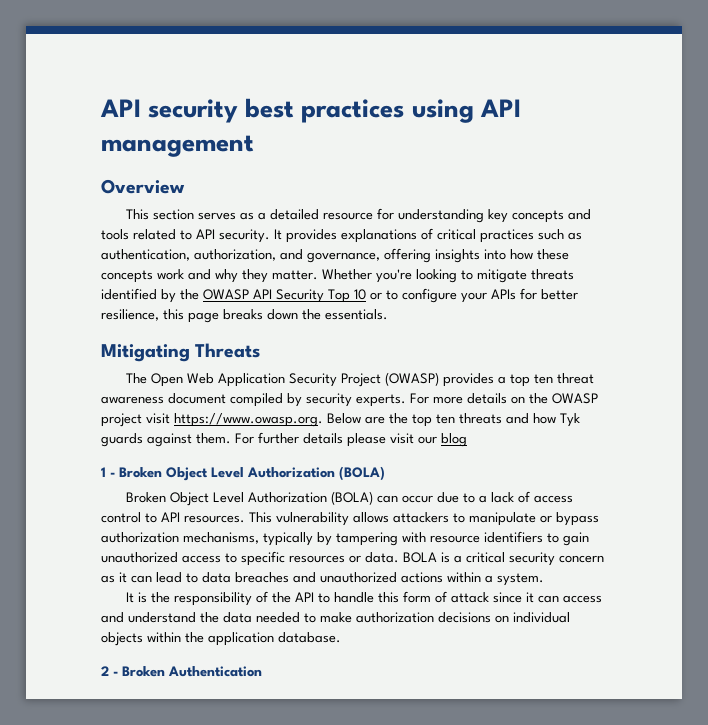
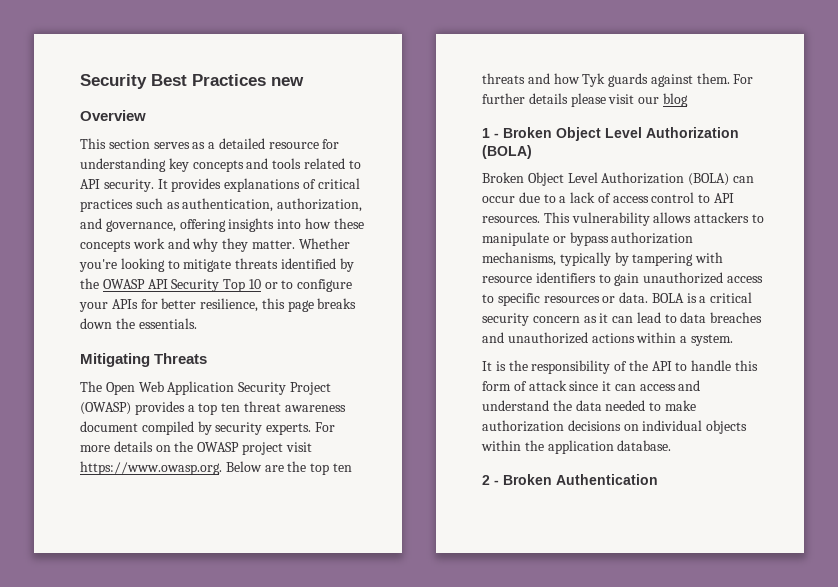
[100,98,521,123] [101,135,254,157] API security best practices using API management -> [80,74,304,89] Security Best Practices new

